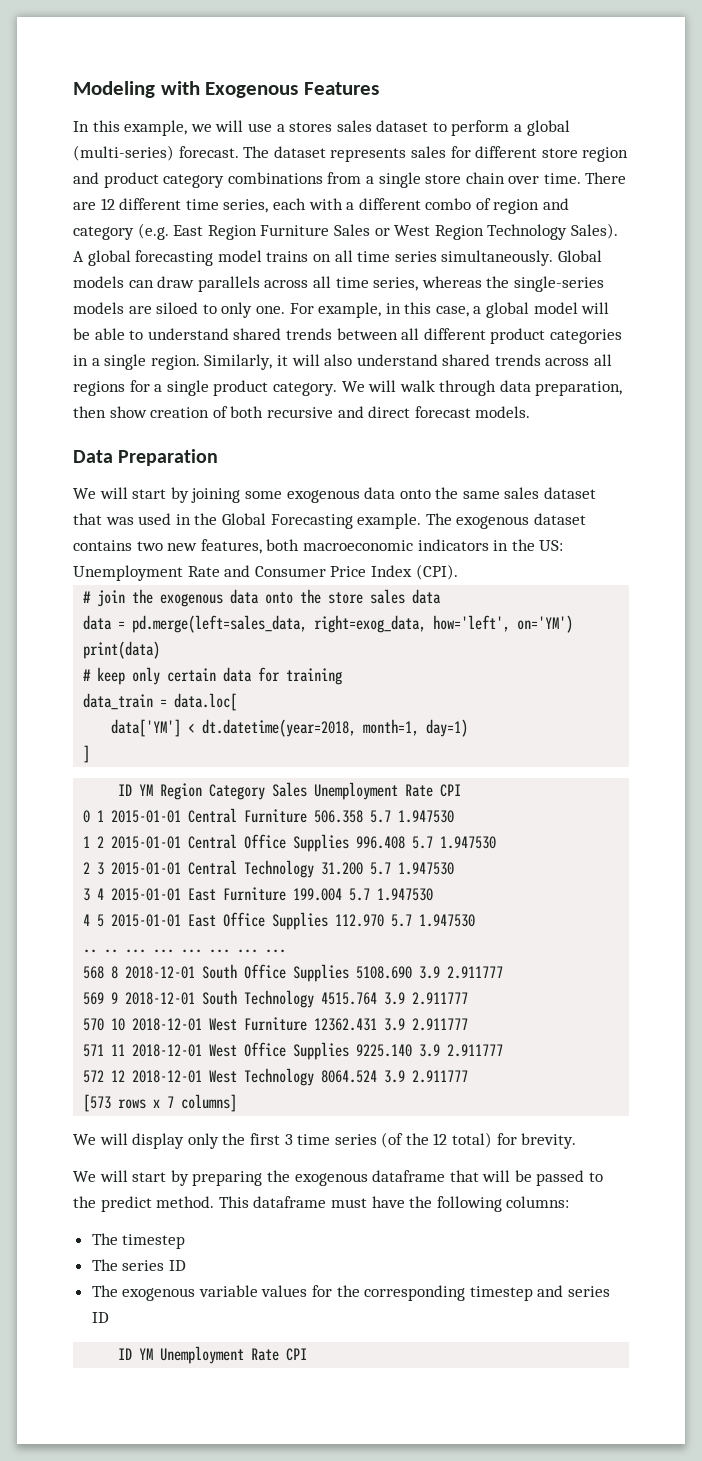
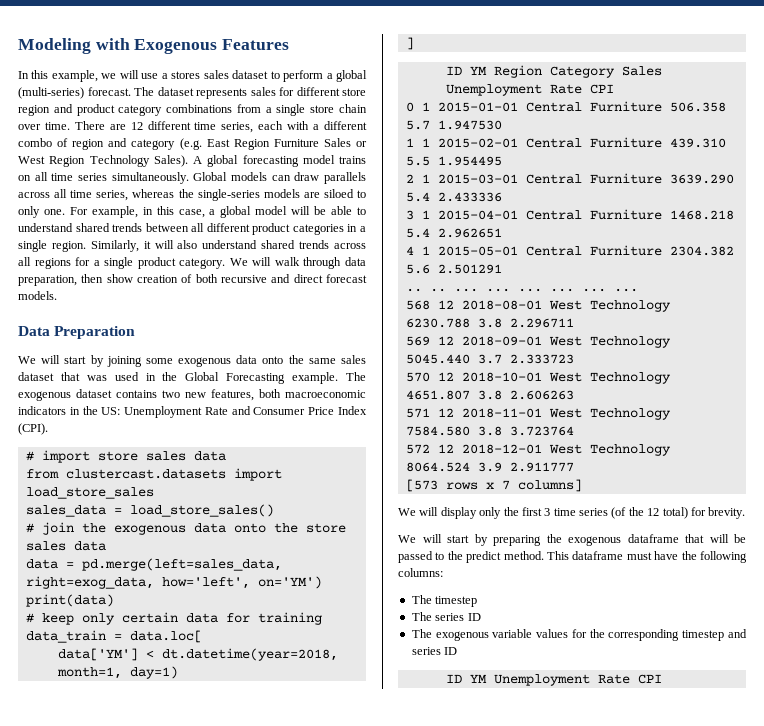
(458, 572) none -> [25,450,226,463] [25,468,282,481] [25,487,154,499] [25,504,274,517] // # import store sales data // from clustercast.datasets import load_store_sales // sales_data = load_store_sales()
[97,834,497,852] [83,860,455,878] [83,887,434,901] [83,912,476,930] 2 2015-01-01 Central Office Supplies 996.408 5.7 1.947530 // 2 3 2015-01-01 Central Technology 31.200 5.7 1.947530 // 3 4 2015-01-01 East Furniture 199.004 5.7 1.947530 // 4 5 2015-01-01 East Office Supplies 112.970 5.7 1.947530 -> [421,137,726,148] [405,156,502,166] [405,173,734,184] [405,192,502,202] [405,209,734,220] [405,228,502,238] [405,245,734,256] [405,264,502,274] 1 2015-02-01 Central Furniture 439.310 5.5 1.954495 // 2 1 2015-03-01 Central Furniture 3639.290 5.4 2.433336 // 3 1 2015-04-01 Central Furniture 1468.218 5.4 2.962651 // 4 1 2015-05-01 Central Furniture 2304.382 5.6 2.501291
[111,964,504,982] [83,990,469,1008] [83,1017,469,1031] [83,1042,504,1060] 8 2018-12-01 South Office Supplies 5108.690 3.9 2.911777 // 569 9 2018-12-01 South Technology 4515.764 3.9 2.911777 // 570 10 2018-12-01 West Furniture 12362.431 3.9 2.911777 // 571 11 2018-12-01 West Office Supplies 9225.140 3.9 2.911777 -> [437,300,671,312] [405,318,574,328] [405,336,671,348] [405,354,574,364] [405,372,671,384] [405,390,574,400] [405,408,671,420] [405,426,574,436] 12 2018-08-01 West Technology 6230.788 3.8 2.296711 // 569 12 2018-09-01 West Technology 5045.440 3.7 2.333723 // 570 12 2018-10-01 West Technology 4651.807 3.8 2.606263 // 571 12 2018-11-01 West Technology 7584.580 3.8 3.723764

